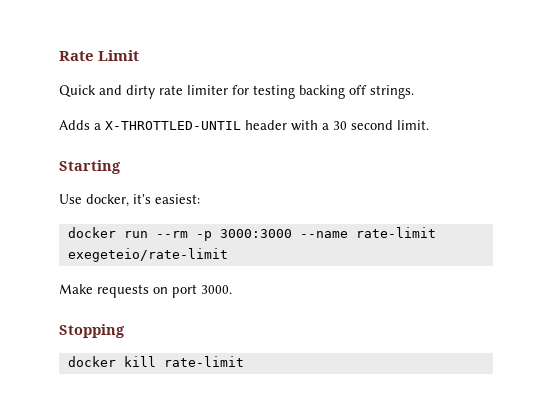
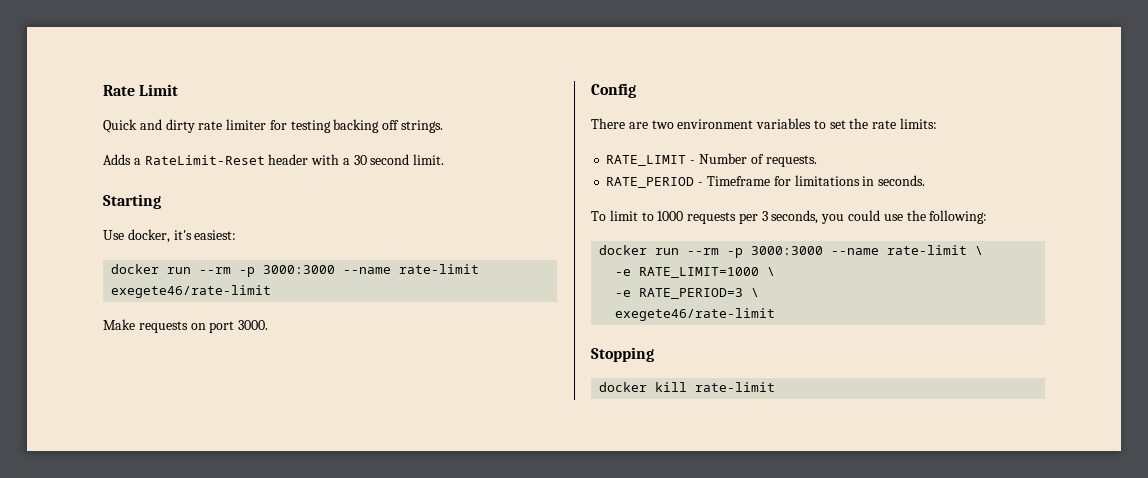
[105,121,241,130] X-THROTTLED-UNTIL -> [144,155,265,165] RateLimit-Reset
[67,248,228,262] exegeteio/rate-limit -> [111,285,272,298] exegete46/rate-limit
(232, 289) none -> [591,83,636,98] [591,118,938,129] [606,153,817,167] [606,175,926,188] [591,210,988,224] [599,245,984,258] [615,267,776,278] [615,288,760,299] [615,308,776,321] // Config // There are two environment variables to set the rate limits: // RATE_LIMIT - Number of requests. // RATE_PERIOD - Timeframe for limitations in seconds. // To limit to 1000 requests per 3 seconds, you could use the following: // docker run --rm -p 3000:3000 --name rate-limit \ // -e RATE_LIMIT=1000 \ // -e RATE_PERIOD=3 \ // exegete46/rate-limit

